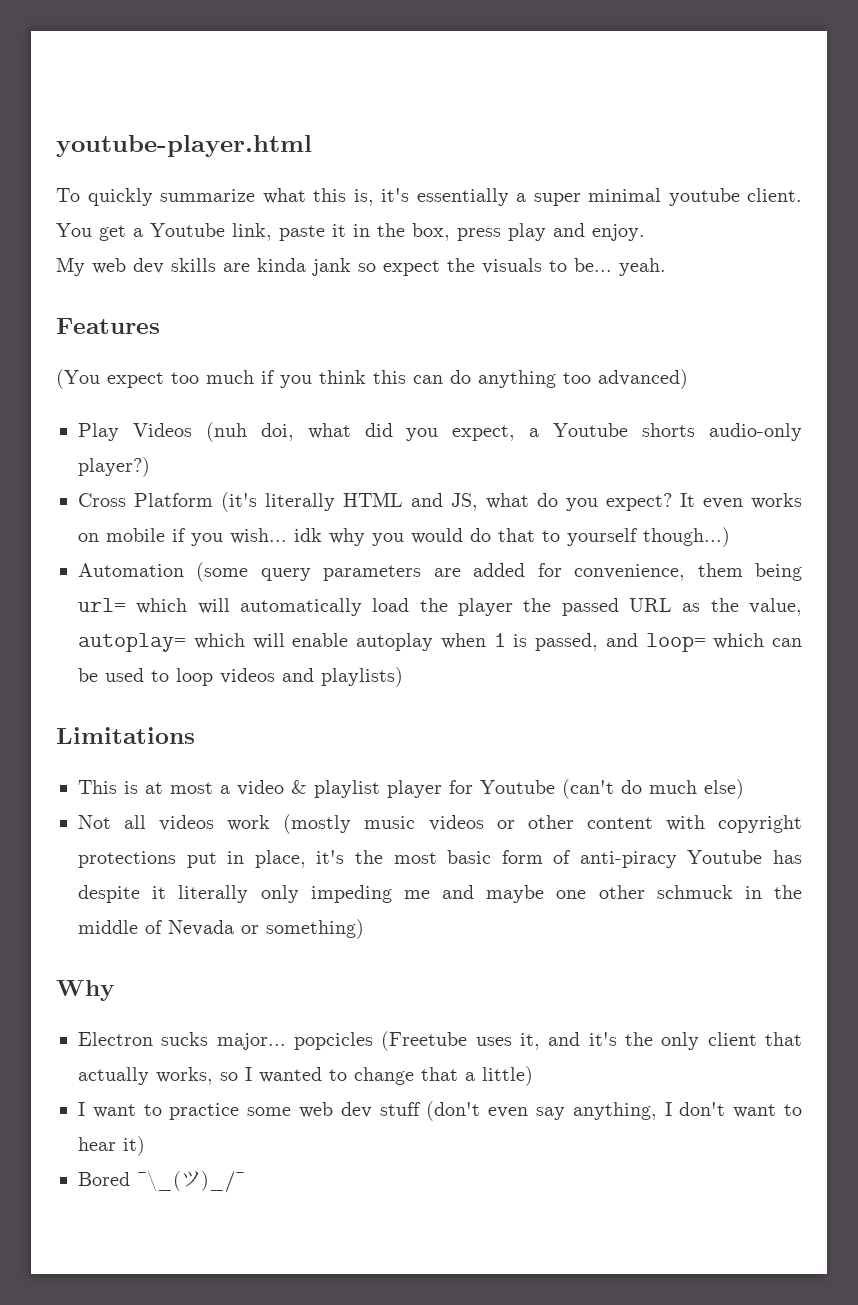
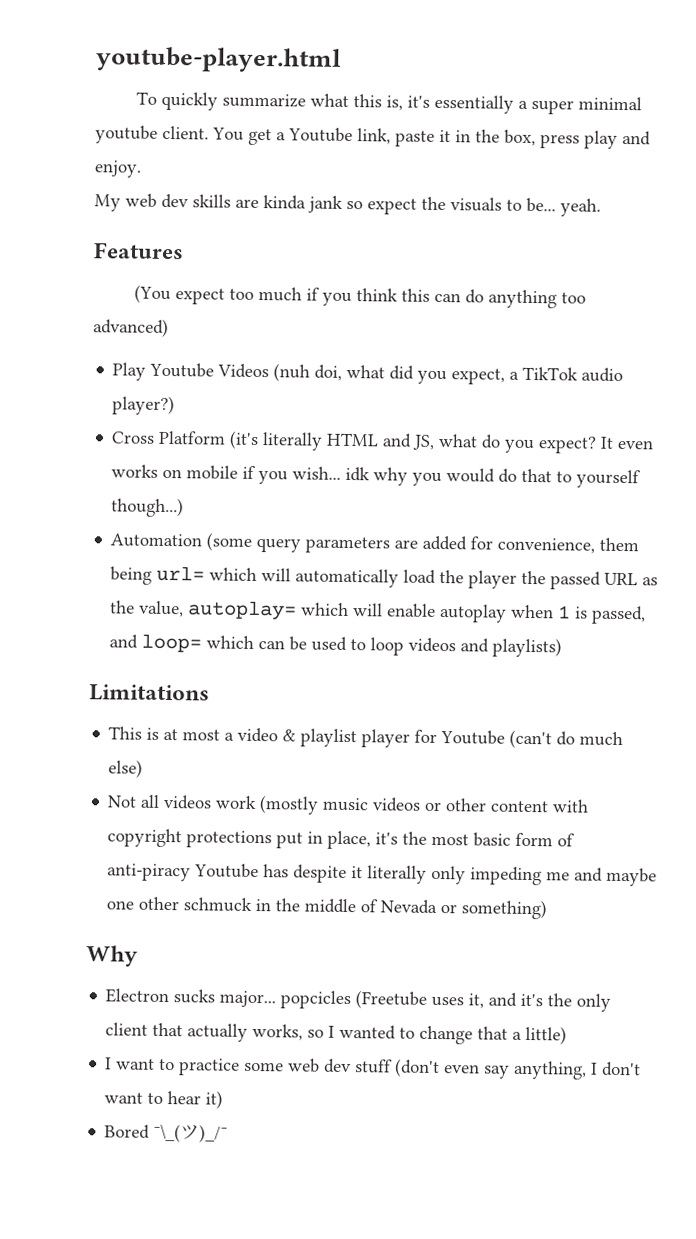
(119, 432) none -> [149,362,215,378] Youtube
[553,423,802,441] Youtube shorts audio-only -> [522,366,624,383] TikTok audio

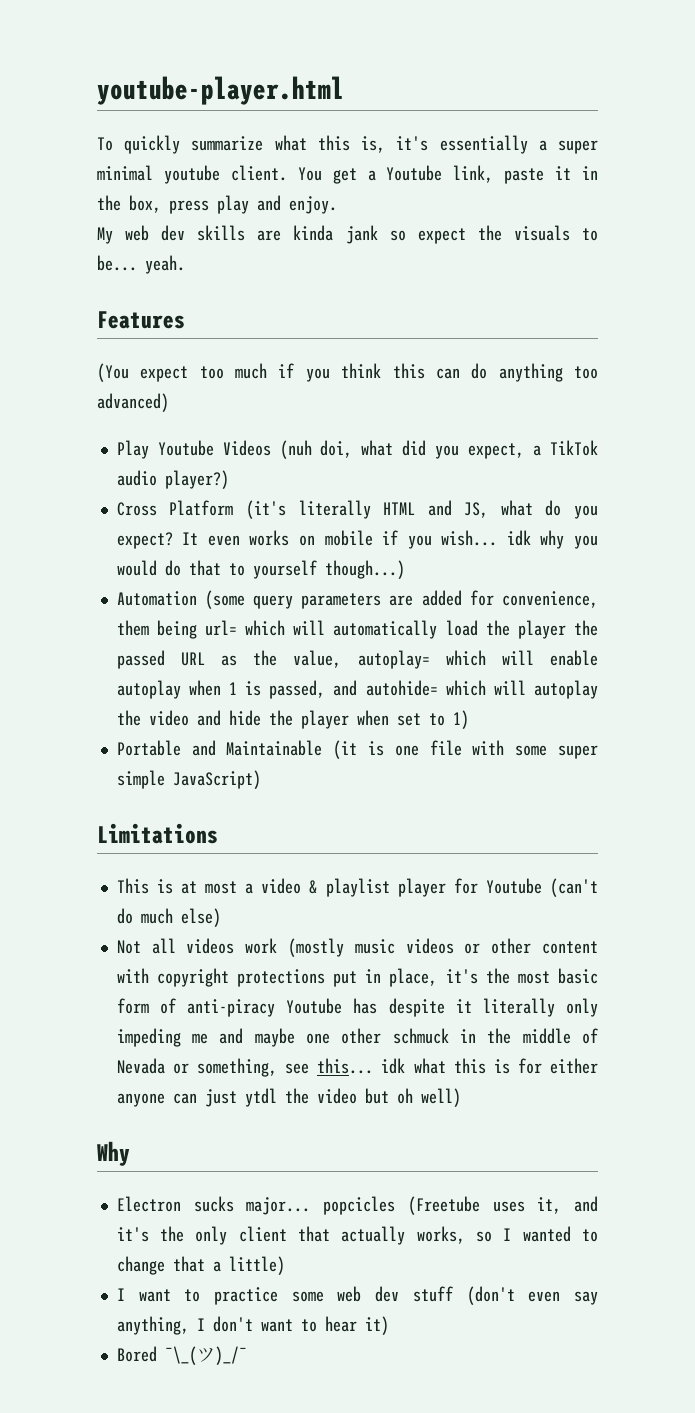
[141,633,563,658] loop= which can be used to loop videos and playlists) -> [365,680,598,699] [116,710,469,729] [116,740,599,759] [116,770,261,789] autohide= which will autoplay the video and hide the player when set to 1) // Portable and Maintainable (it is one file with some super simple JavaScript)
[461,899,548,920] something) -> [197,1058,598,1077] [116,1088,461,1107] something, see this... idk what this is for either anyone can just ytdl the video but oh well)

